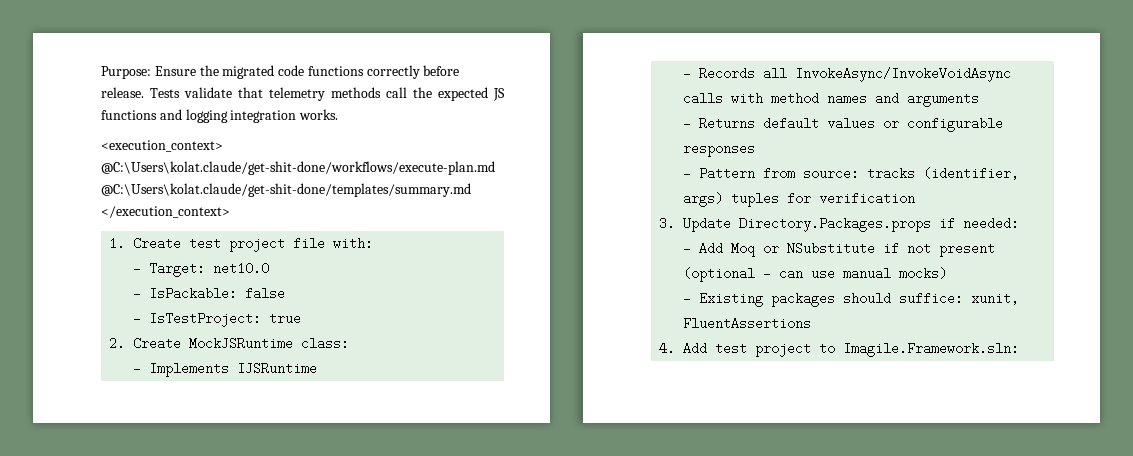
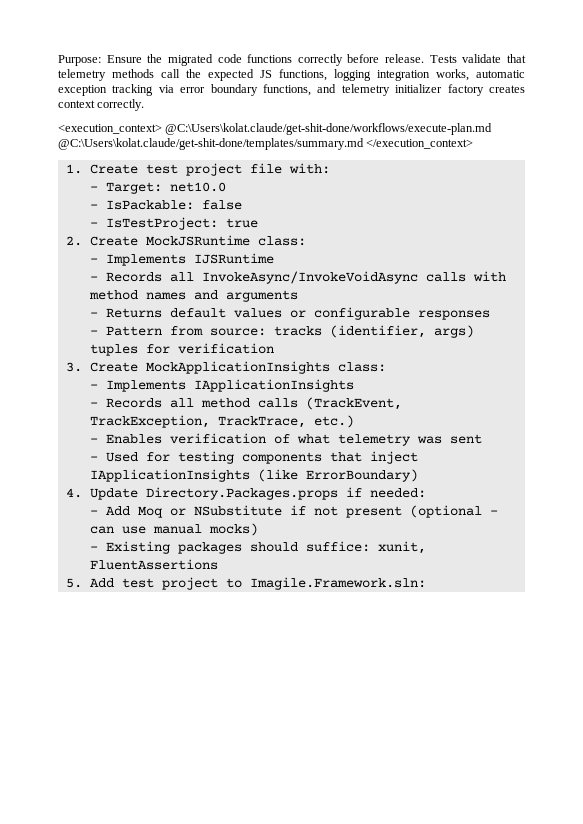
[101,109,339,123] functions and logging integration works. -> [279,69,525,81] [58,84,525,96] [58,99,145,111] functions, logging integration works, automatic exception tracking via error boundary functions, and telemetry initializer factory creates context correctly.
(676, 223) none -> [89,361,386,374] [89,379,354,392] [89,397,402,410] [89,415,354,428] [89,433,482,446] [89,451,418,464] [89,469,418,482] [65,488,82,498] Create MockApplicationInsights class: // - Implements IApplicationInsights // - Records all method calls (TrackEvent, TrackException, TrackTrace, etc.) // - Enables verification of what telemetry was sent // - Used for testing components that inject IApplicationInsights (like ErrorBoundary) // 4.
[659,342,676,355] 4. -> [65,578,82,588] 5.

